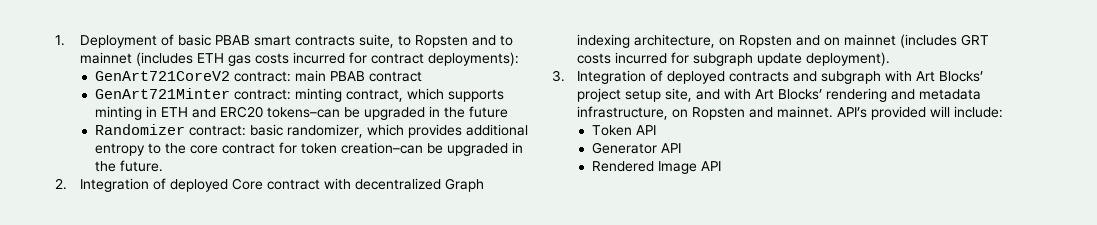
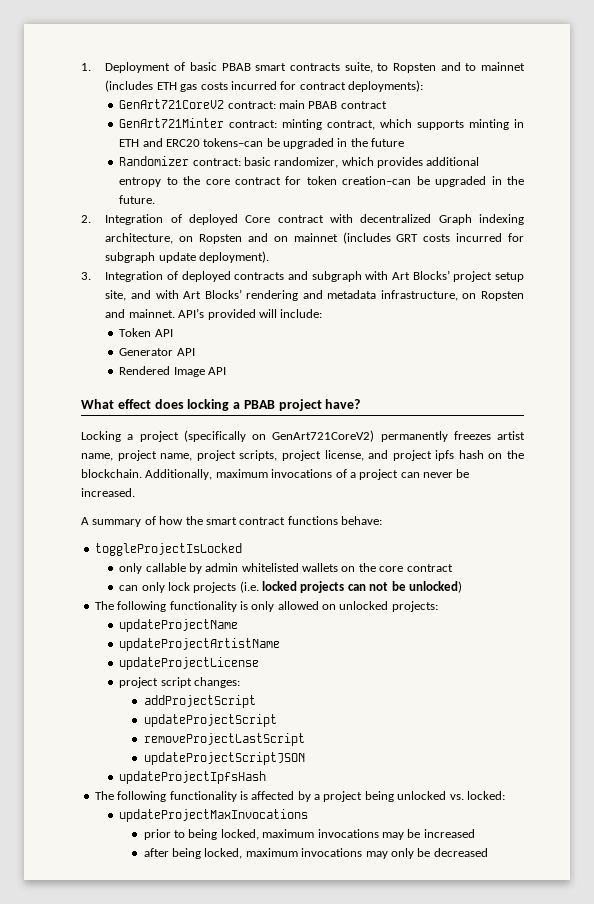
(721, 166) none -> [81,399,361,411] [81,430,525,442] [81,450,524,461] [81,469,470,480] [81,488,135,497] [81,516,382,527] [94,543,242,556] [119,563,453,574] [119,581,462,593] [94,601,438,612] [119,619,239,632] [119,638,281,651] [119,657,260,670] [119,677,240,688] [143,695,256,708] [143,714,277,727] [143,733,305,746] [143,752,305,765] [119,771,267,784] [94,791,505,802] [119,809,309,822] [143,829,475,840] [143,848,488,859] // What effect does locking a PBAB project have? // Locking a project (specifically on GenArt721CoreV2) permanently freezes artist name, project name, project scripts, project license, and project ipfs hash on the blockchain. Additionally, maximum invocations of a project can never be increased. // A summary of how the smart contract functions behave: // toggleProjectIsLocked // only callable by admin whitelisted wallets on the core contract // can only lock projects (i.e. locked projects can not be unlocked) // The following functionality is only allowed on unlocked projects: // updateProjectName // updateProjectArtistName // updateProjectLicense // project script changes: // addProjectScript // updateProjectScript // removeProjectLastScript // updateProjectScriptJSON // updateProjectIpfsHash // The following functionality is affected by a project being unlocked vs. locked: // updateProjectMaxInvocations // prior to being locked, maximum invocations may be increased // after being locked, maximum invocations may only be decreased

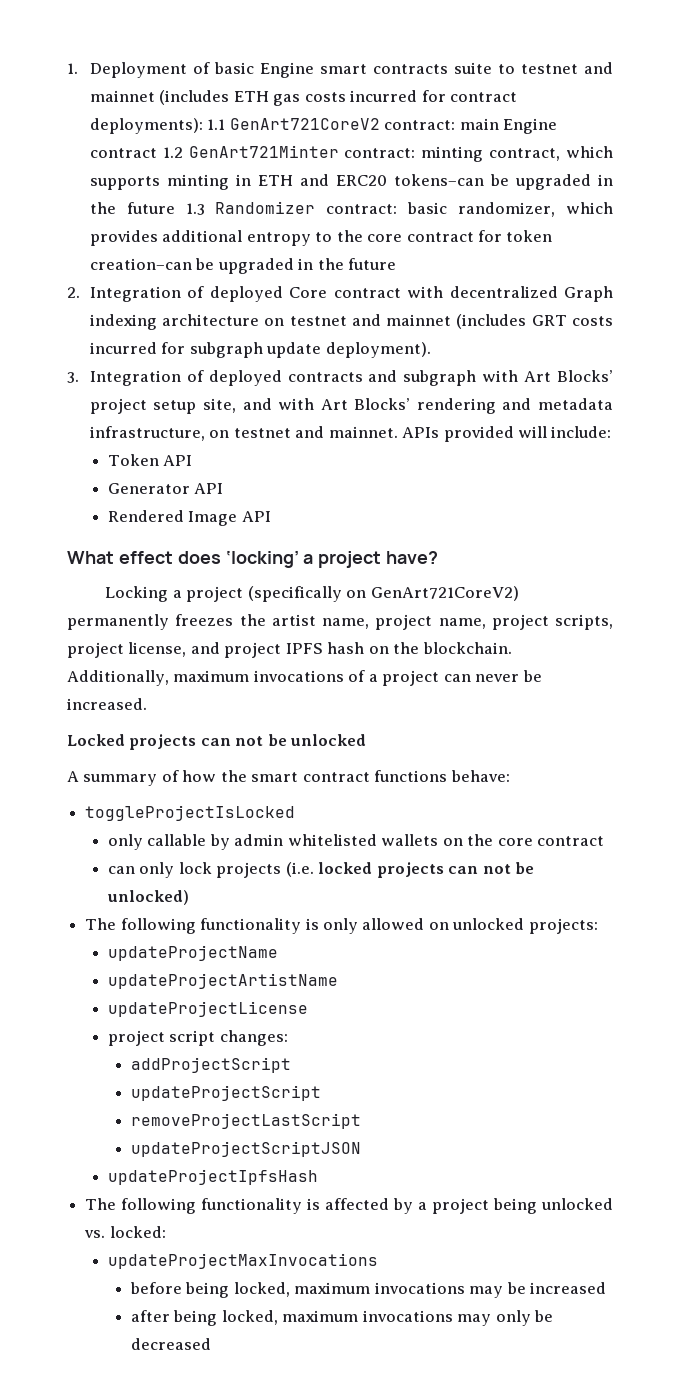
[221,63,251,71] PBAB -> [259,62,314,78] Engine
[344,62,477,73] suite, to Ropsten and to -> [453,62,613,74] suite to testnet and
(424, 86) // -> [207,119,226,130] 1.1
[308,101,387,109] PBAB contract // -> [503,118,558,134] [89,147,183,158] Engine contract 1.2
(405, 142) // -> [185,203,205,215] 1.3
[119,195,156,204] future. -> [348,258,397,270] future
[105,233,288,244] architecture, on Ropsten and on -> [162,314,381,326] architecture on testnet and
[481,291,524,301] Ropsten -> [233,428,291,438] testnet
[178,308,205,318] API’s -> [402,427,440,438] APIs
[187,399,275,411] locking a PBAB -> [225,550,314,568] ‘locking’ a
(491, 435) none -> [239,614,266,626] the
[435,450,455,461] ipfs -> [285,643,323,654] IPFS
(135, 492) none -> [67,734,367,750] // Locked projects can not be unlocked
[143,829,186,840] prior to -> [129,1282,182,1294] before

